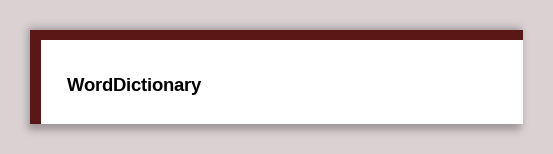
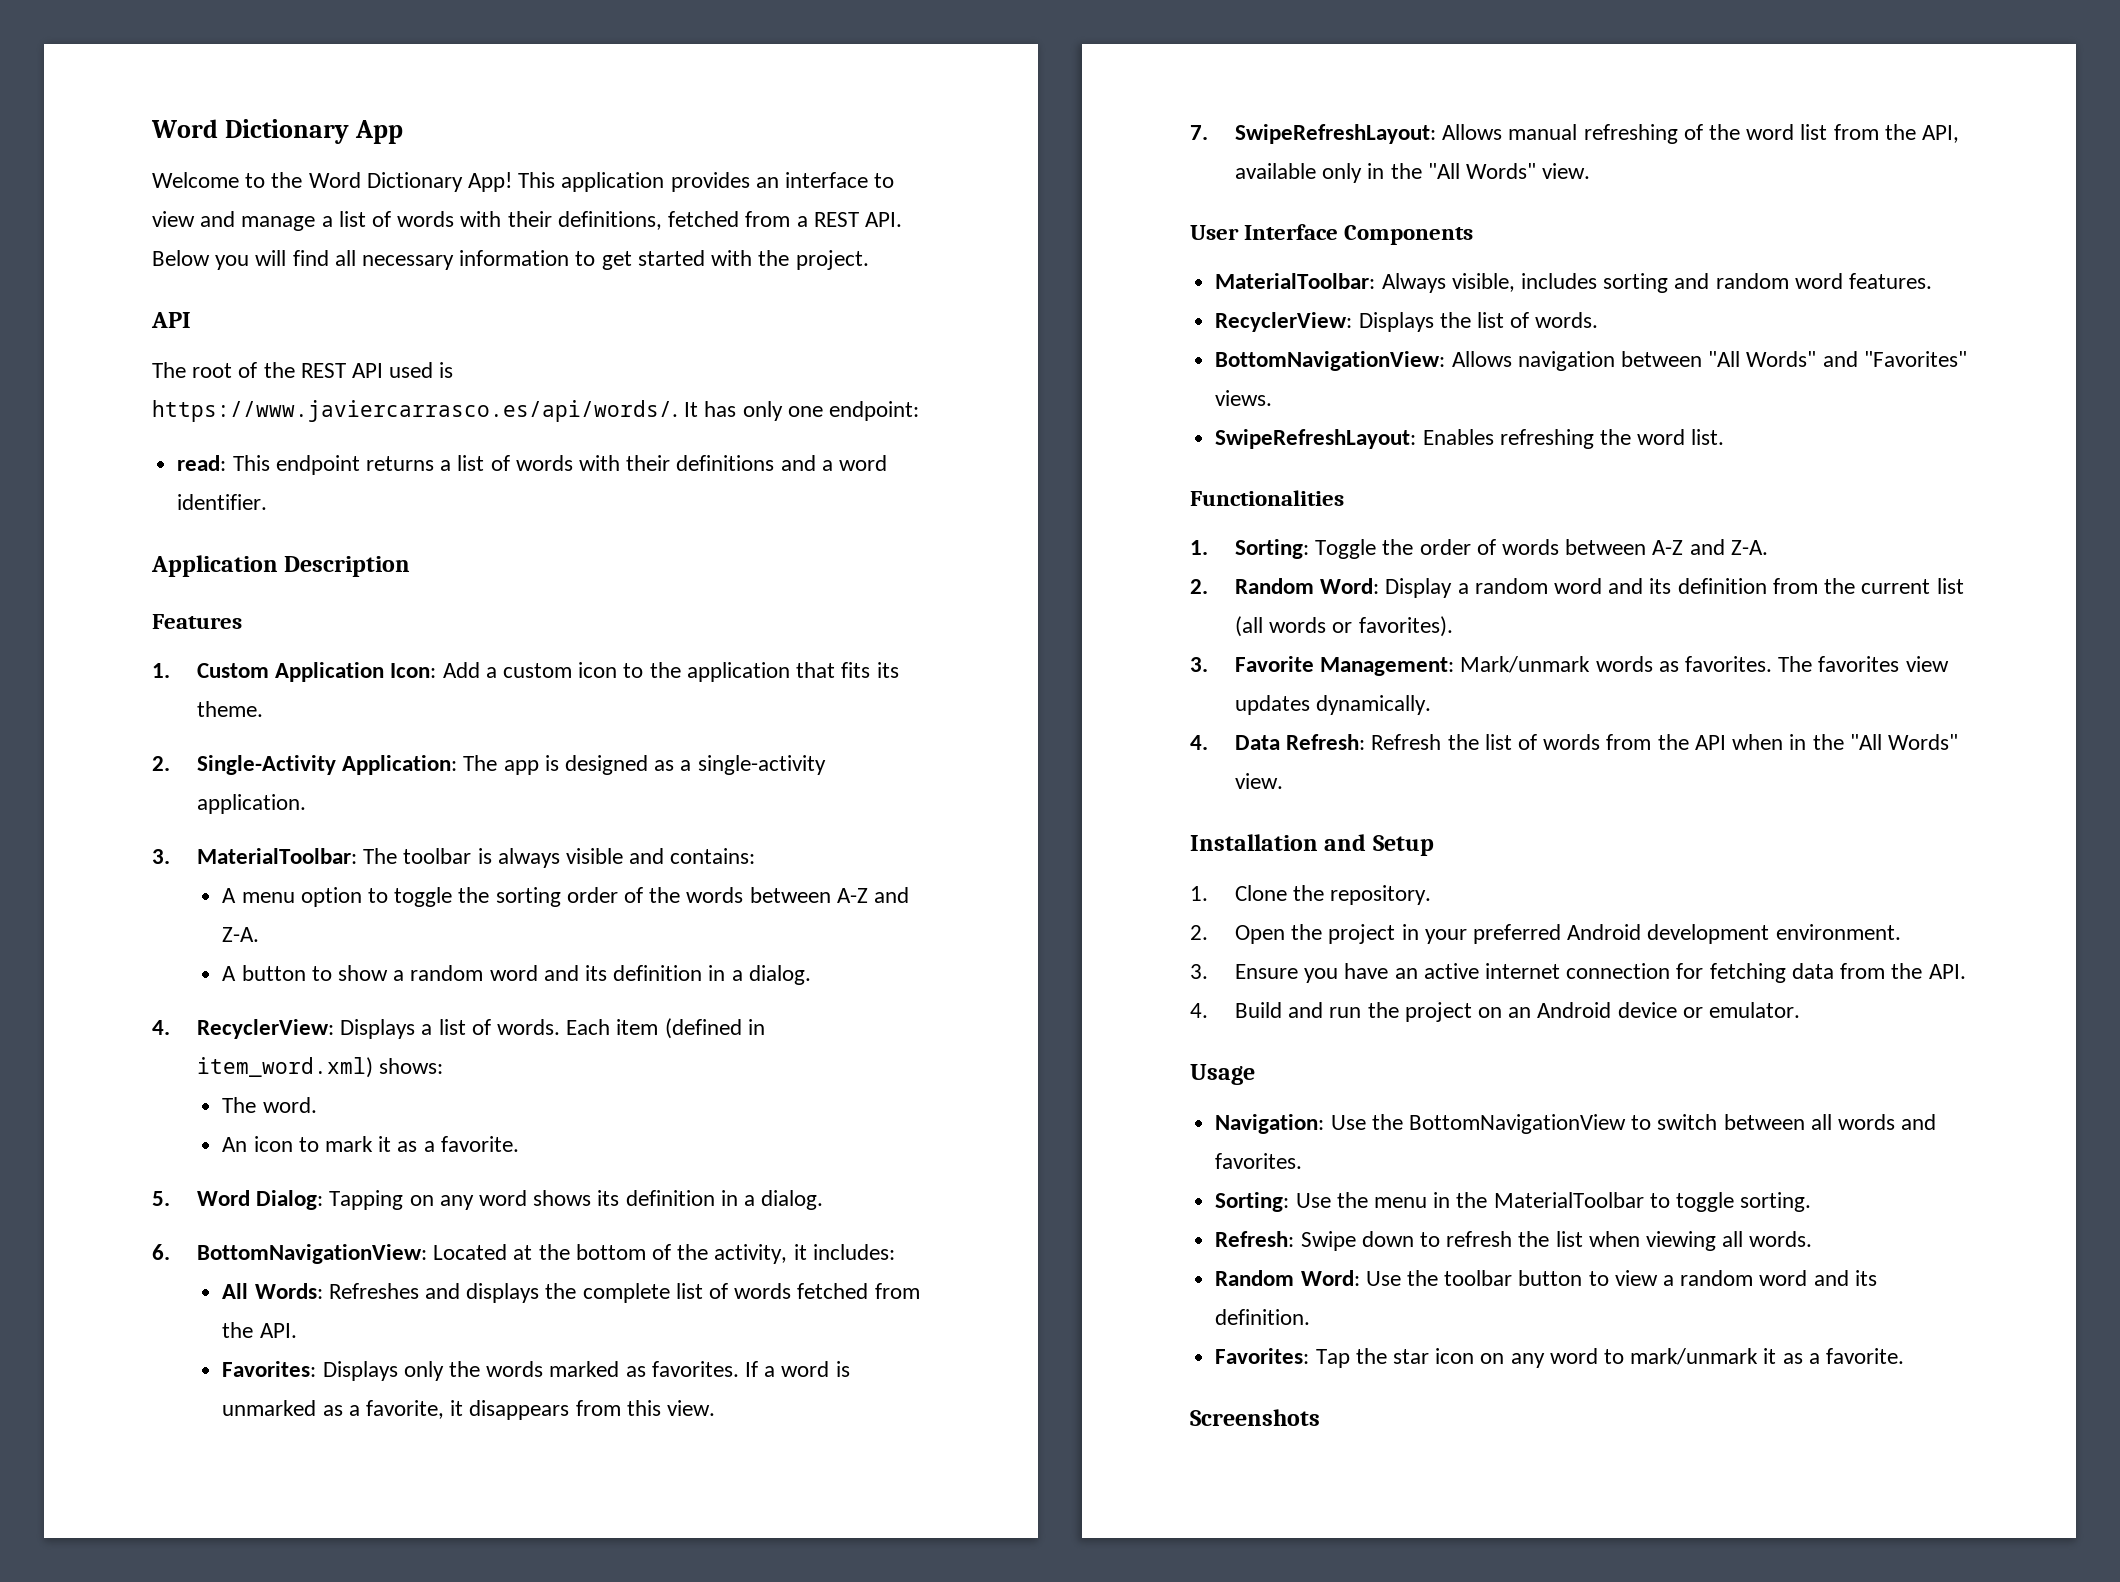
[67,78,202,95] WordDictionary -> [151,119,403,144] [152,172,895,192] [152,211,902,231] [152,250,869,270] [151,312,191,328] [152,362,454,378] [152,400,920,422] [177,455,888,475] [177,494,268,510] [151,555,411,577] [152,614,242,629] [152,662,899,682] [196,701,263,717] [152,755,826,775] [196,794,306,814] [152,848,756,868] [222,887,910,907] [222,927,260,942] [222,965,811,985] [152,1018,765,1039] [196,1057,444,1078] [222,1097,317,1113] [222,1136,519,1152] [152,1190,824,1210] [152,1244,895,1264] [222,1283,920,1303] [222,1322,297,1338] [222,1361,850,1381] [222,1400,715,1420] [1190,124,1960,144] [1234,163,1591,183] [1190,224,1474,245] [1215,273,1932,293] [1215,312,1599,332] [1215,351,1967,371] [1215,390,1273,406] [1215,429,1725,449] [1190,490,1344,506] [1190,539,1768,559] [1190,578,1964,598] [1234,616,1453,637] [1190,656,1949,676] [1234,695,1432,715] [1190,734,1958,750] [1234,773,1283,789] [1190,834,1434,856] [1190,885,1432,905] [1190,924,1901,944] [1190,963,1966,983] [1190,1002,1801,1022] [1190,1064,1255,1085] [1215,1114,1937,1134] [1215,1153,1303,1169] [1215,1192,1812,1212] [1215,1231,1813,1251] [1215,1270,1877,1286] [1215,1309,1311,1325] [1215,1348,1905,1368] [1190,1409,1320,1426] Word Dictionary App // Welcome to the Word Dictionary App! This application provides an interface to view and manage a list of words with their definitions, fetched from a REST API. Below you will find all necessary information to get started with the project. // API // The root of the REST API used is https://www.javiercarrasco.es/api/words/. It has only one endpoint: // read: This endpoint returns a list of words with their definitions and a word identifier. // Application Description // Features // 1. Custom Application Icon: Add a custom icon to the application that fits its theme. // 2. Single-Activity Application: The app is designed as a single-activity application. // 3. MaterialToolbar: The toolbar is always visible and contains: // A menu option to toggle the sorting order of the words between A-Z and Z-A. // A button to show a random word and its definition in a dialog. // 4. RecyclerView: Displays a list of words. Each item (defined in item_word.xml) shows: // The word. // An icon to mark it as a favorite. // 5. Word Dialog: Tapping on any word shows its definition in a dialog. // 6. BottomNavigationView: Located at the bottom of the activity, it includes: // All Words: Refreshes and displays the complete list of words fetched from the API. // Favorites: Displays only the words marked as favorites. If a word is unmarked as a favorite, it disappears from this view. // 7. SwipeRefreshLayout: Allows manual refreshing of the word list from the API, available only in the "All Words" view. // User Interface Components // MaterialToolbar: Always visible, includes sorting and random word features. // RecyclerView: Displays the list of words. // BottomNavigationView: Allows navigation between "All Words" and "Favorites" views. // SwipeRefreshLayout: Enables refreshing the word list. // Functionalities // 1. Sorting: Toggle the order of words between A-Z and Z-A. // 2. Random Word: Display a random word and its definition from the current list (all words or favorites). // 3. Favorite Management: Mark/unmark words as favorites. The favorites view updates dynamically. // 4. Data Refresh: Refresh the list of words from the API when in the "All Words" view. // Installation and Setup // 1. Clone the repository. // 2. Open the project in your preferred Android development environment. // 3. Ensure you have an active internet connection for fetching data from the API. // 4. Build and run the project on an Android device or emulator. // Usage // Navigation: Use the BottomNavigationView to switch between all words and favorites. // Sorting: Use the menu in the MaterialToolbar to toggle sorting. // Refresh: Swipe down to refresh the list when viewing all words. // Random Word: Use the toolbar button to view a random word and its definition. // Favorites: Tap the star icon on any word to mark/unmark it as a favorite. // Screenshots

